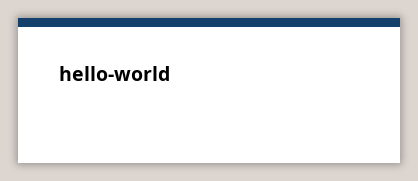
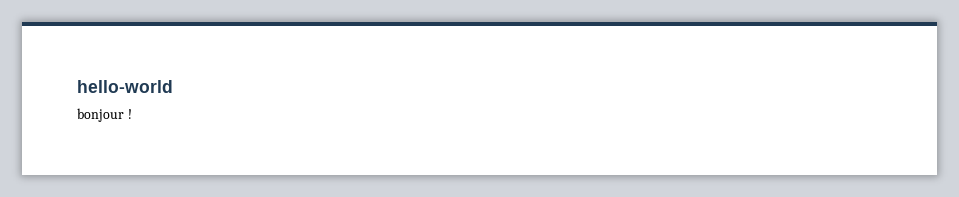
(170, 73) none -> [77,108,132,122] // bonjour !

